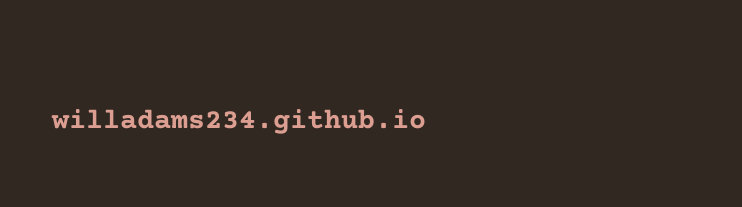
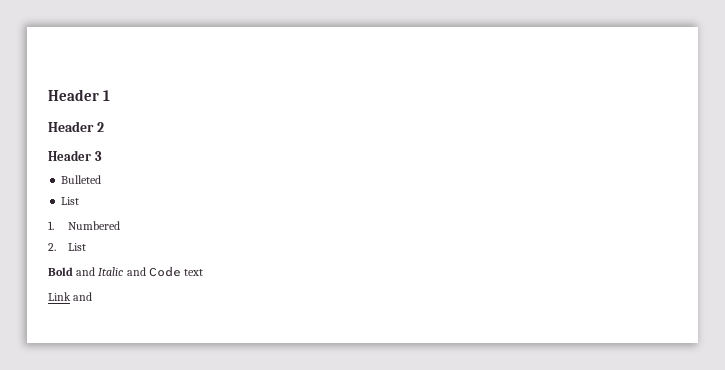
[51,109,426,134] willadams234.github.io -> [48,89,111,101] [48,121,104,132] [48,150,102,161] [61,175,102,184] [61,197,80,205] [48,221,120,230] [48,243,86,251] [48,266,204,277] [48,292,93,301] Header 1 // Header 2 // Header 3 // Bulleted // List // 1. Numbered // 2. List // Bold and Italic and Code text // Link and

